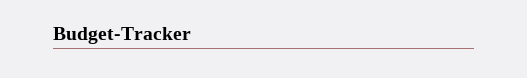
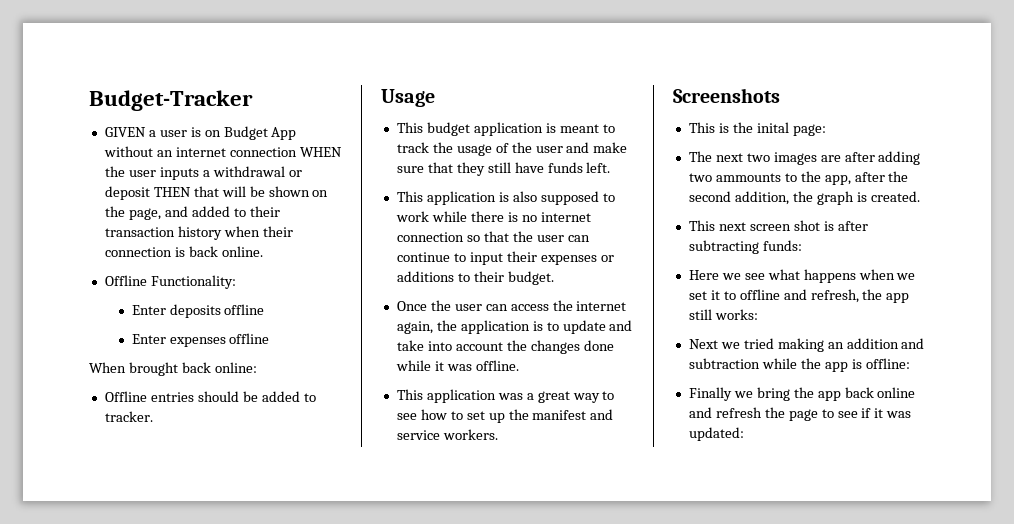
(191, 35) none -> [104,126,297,140] [103,146,342,157] [104,166,302,180] [104,186,329,200] [104,206,280,220] [104,226,293,240] [104,246,263,257] [104,275,236,289] [131,304,265,318] [131,333,270,347] [89,362,257,376] [104,391,316,402] [104,411,153,422] [381,89,435,107] [396,122,615,136] [396,142,628,156] [396,162,611,176] [396,191,615,205] [395,211,591,222] [396,231,590,242] [396,251,614,265] [396,271,554,285] [396,300,627,311] [396,320,633,334] [396,340,614,354] [395,360,519,371] [396,389,615,403] [396,409,614,423] [396,429,498,440] [673,88,780,103] [688,122,826,136] [688,151,921,165] [688,171,909,185] [688,191,920,205] [688,220,868,231] [688,240,802,254] [688,269,916,283] [688,289,910,303] [688,309,758,320] [688,338,925,352] [688,358,910,372] [688,387,916,401] [688,407,912,421] [688,427,744,441] // GIVEN a user is on Budget App without an internet connection WHEN the user inputs a withdrawal or deposit THEN that will be shown on the page, and added to their transaction history when their connection is back online. // Offline Functionality: // Enter deposits offline // Enter expenses offline // When brought back online: // Offline entries should be added to tracker. // Usage // This budget application is meant to track the usage of the user and make sure that they still have funds left. // This application is also supposed to work while there is no internet connection so that the user can continue to input their expenses or additions to their budget. // Once the user can access the internet again, the application is to update and take into account the changes done while it was offline. // This application was a great way to see how to set up the manifest and service workers. // Screenshots // This is the inital page: // The next two images are after adding two ammounts to the app, after the second addition, the graph is created. // This next screen shot is after subtracting funds: // Here we see what happens when we set it to offline and refresh, the app still works: // Next we tried making an addition and subtraction while the app is offline: // Finally we bring the app back online and refresh the page to see if it was updated:

